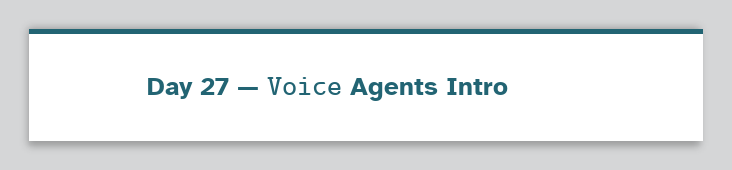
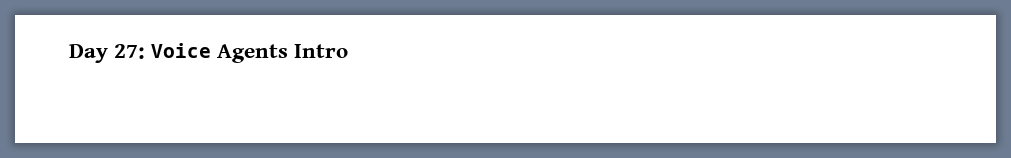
[200,78,259,95] 27 — -> [114,44,146,59] 27:

